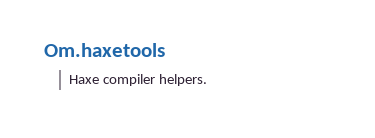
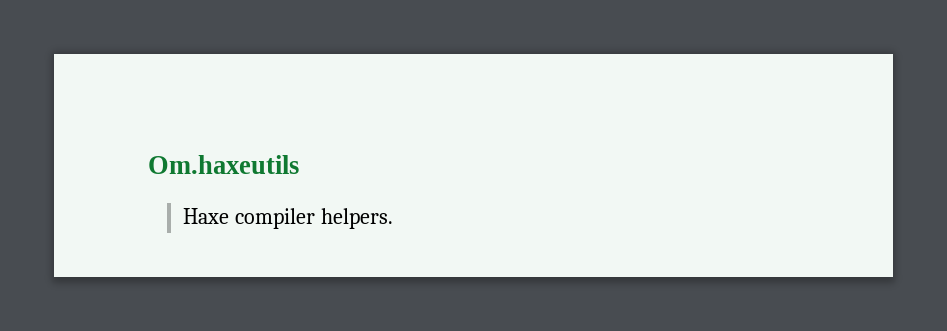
[44,43,165,57] Om.haxetools -> [148,155,299,174] Om.haxeutils

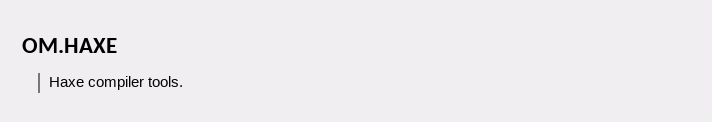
[148,155,299,174] Om.haxeutils -> [22,38,117,53] OM.HAXE
[320,208,393,229] helpers. -> [147,76,183,87] tools.

